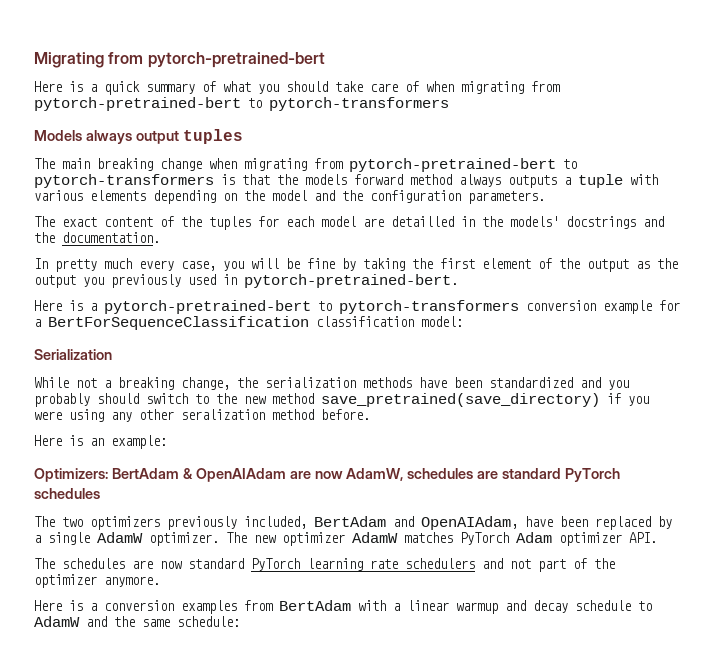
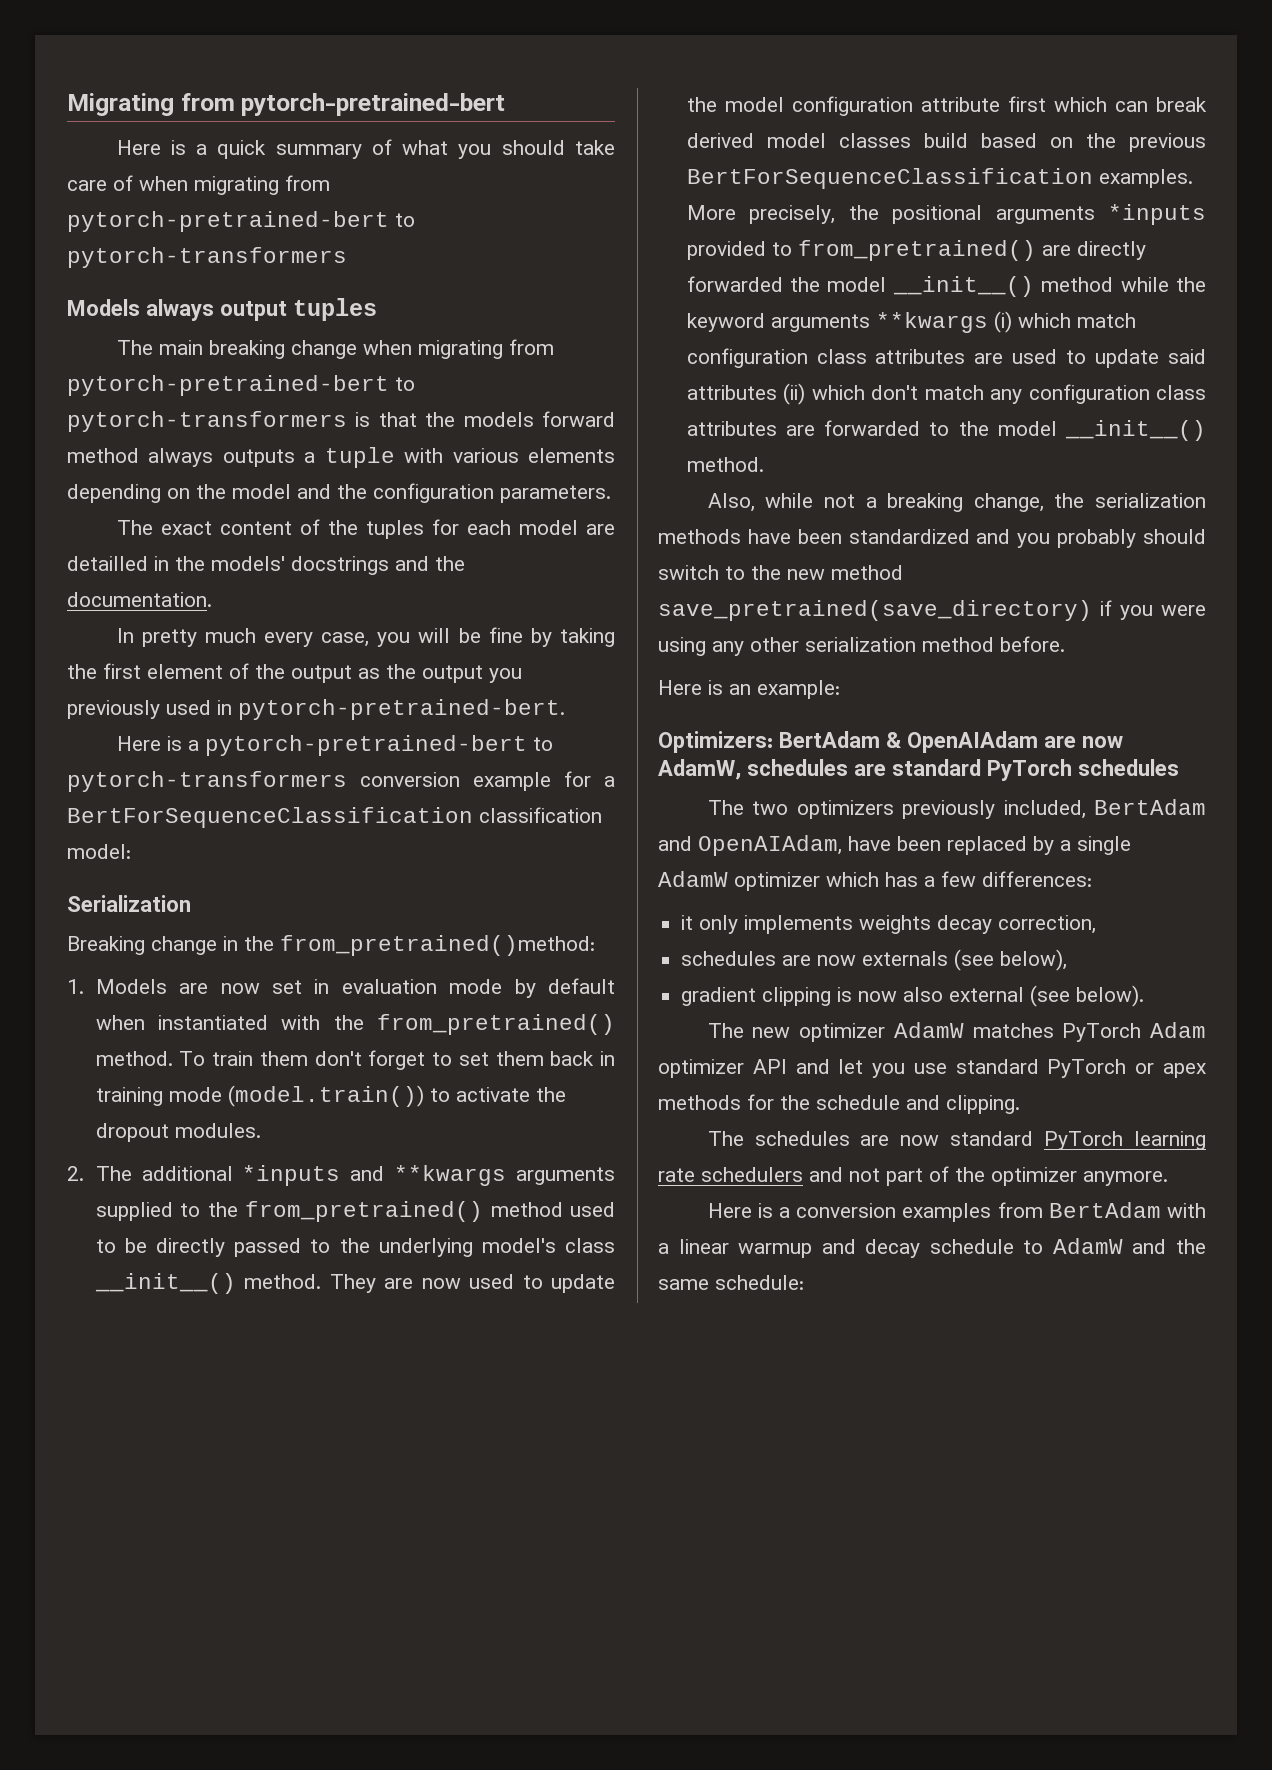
[34,377,69,388] While -> [67,935,595,956] [67,978,616,998] [95,1014,615,1035] [95,1050,616,1070] [95,1085,566,1107] [95,1123,261,1142] [67,1165,615,1186] [95,1201,615,1222] [95,1238,616,1257] [94,1273,615,1294] [686,96,1207,116] [686,133,1206,152] [686,168,1193,189] [686,204,1206,225] [686,240,1146,261] [686,276,1206,297] [686,311,1136,333] [686,348,1206,368] [686,383,1206,405] [686,420,1206,441] [686,457,764,472] [707,493,814,512] Breaking change in the from_pretrained()method: // 1. Models are now set in evaluation mode by default when instantiated with the from_pretrained() method. To train them don't forget to set them back in training mode (model.train()) to activate the dropout modules. // 2. The additional *inputs and **kwargs arguments supplied to the from_pretrained() method used to be directly passed to the underlying model's class __init__() method. They are now used to update the model configuration attribute first which can break derived model classes build based on the previous BertForSequenceClassification examples. More precisely, the positional arguments *inputs provided to from_pretrained() are directly forwarded the model __init__() method while the keyword arguments **kwargs (i) which match configuration class attributes are used to update said attributes (ii) which don't match any configuration class attributes are forwarded to the model __init__() method. // Also, while
[181,409,265,420] seralization -> [805,637,916,652] serialization
[149,532,219,546] optimizer. -> [734,871,1092,891] [681,915,1097,934] [681,949,1068,971] [681,985,1145,1007] optimizer which has a few differences: // it only implements weights decay correction, // schedules are now externals (see below), // gradient clipping is now also external (see below). //
[629,532,657,543] API. -> [752,1059,1206,1078] [658,1094,1020,1114] API and let you use standard PyTorch or apex methods for the schedule and clipping.

